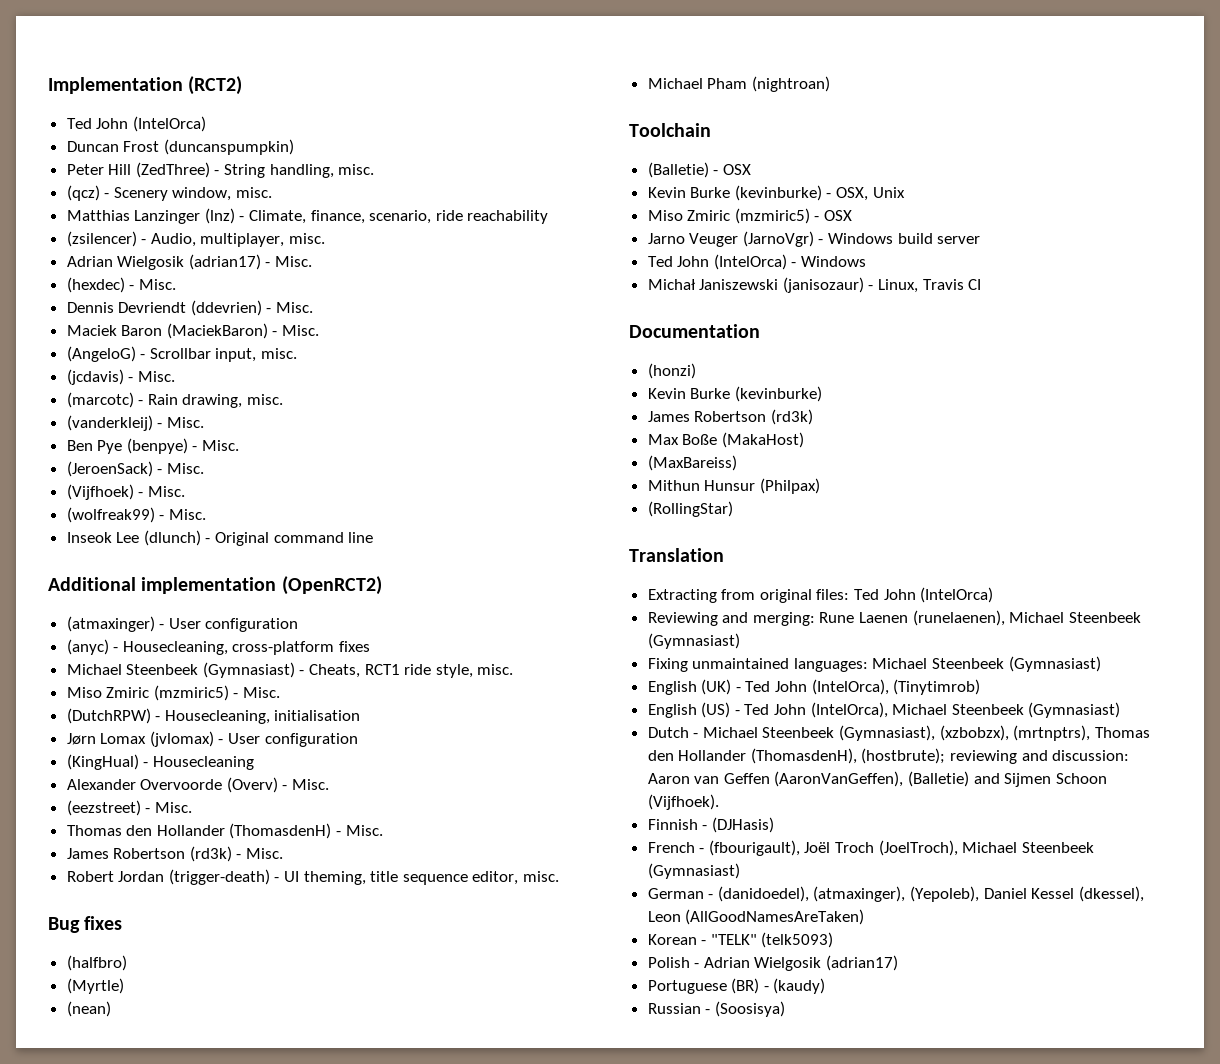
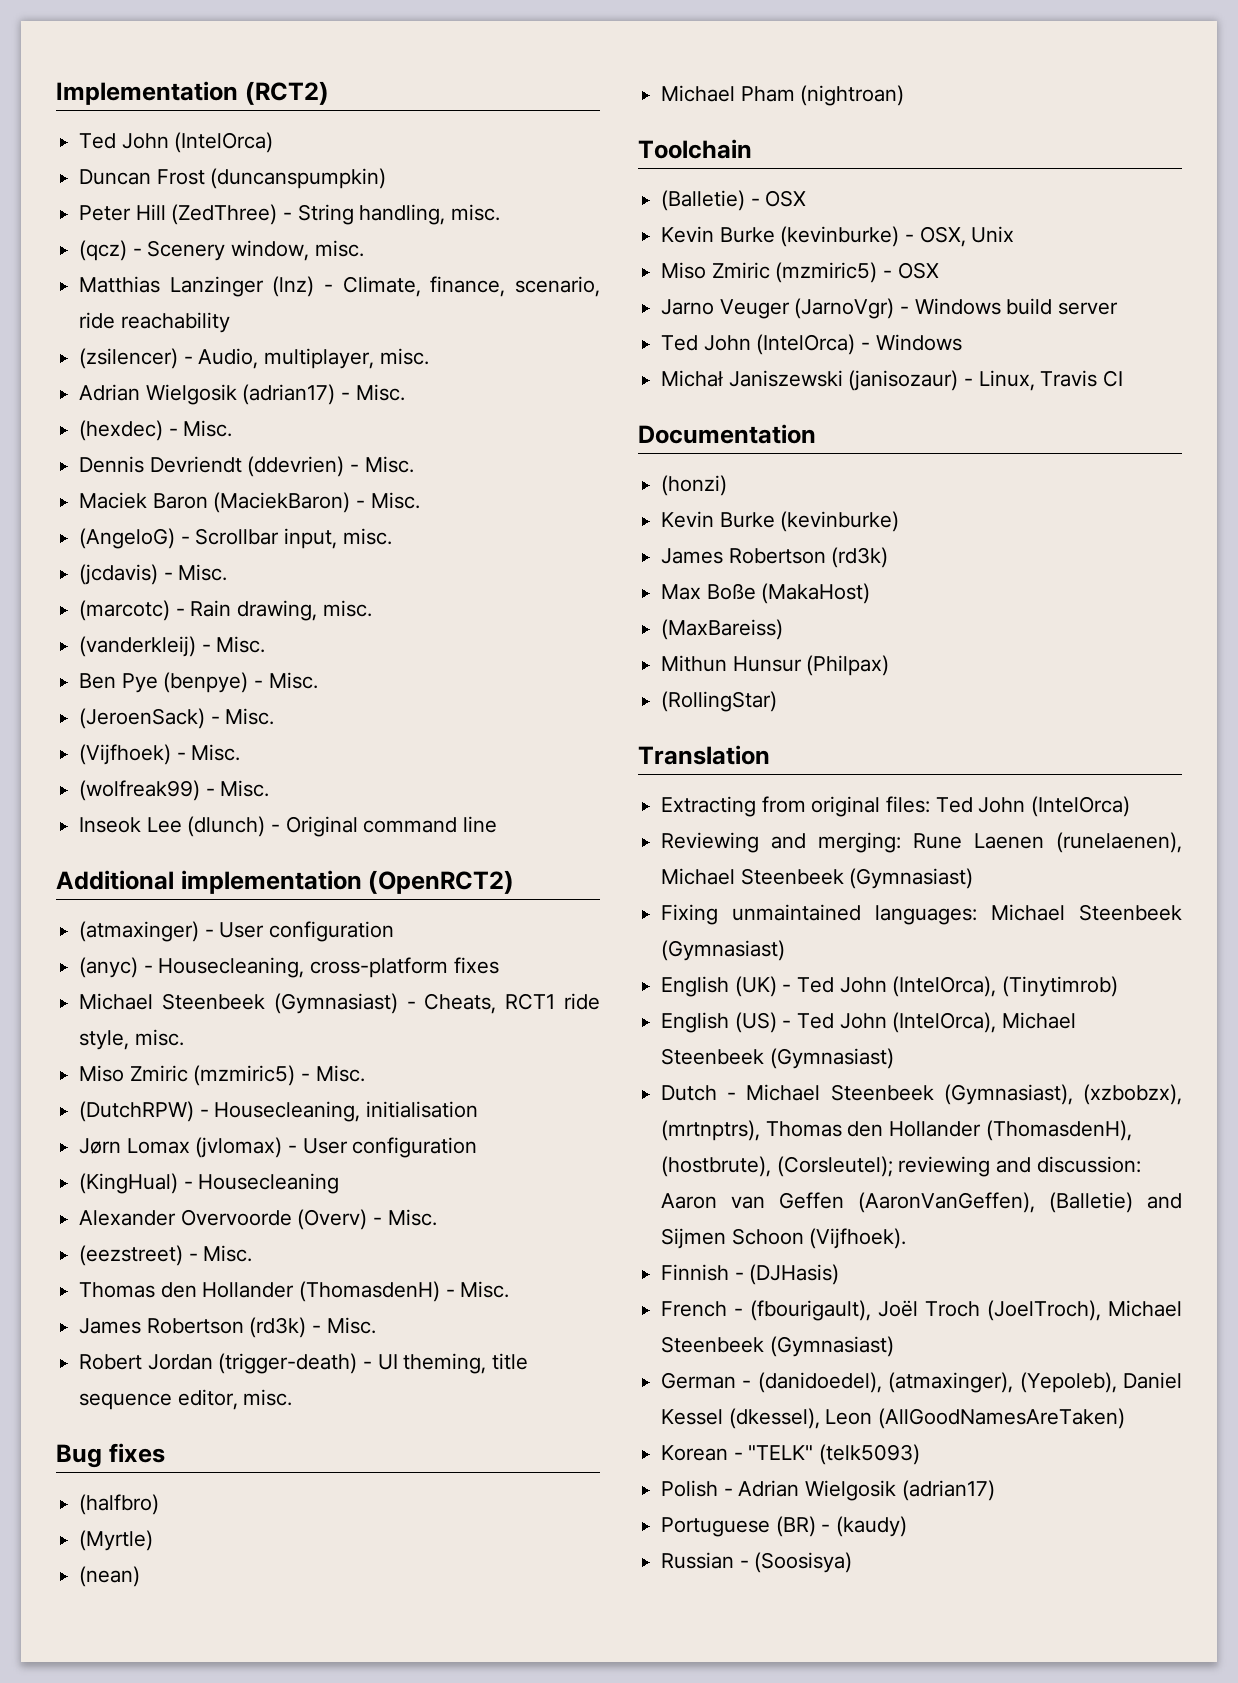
[861,748,946,764] (hostbrute); -> [661,1156,893,1177] (hostbrute), (Corsleutel);

